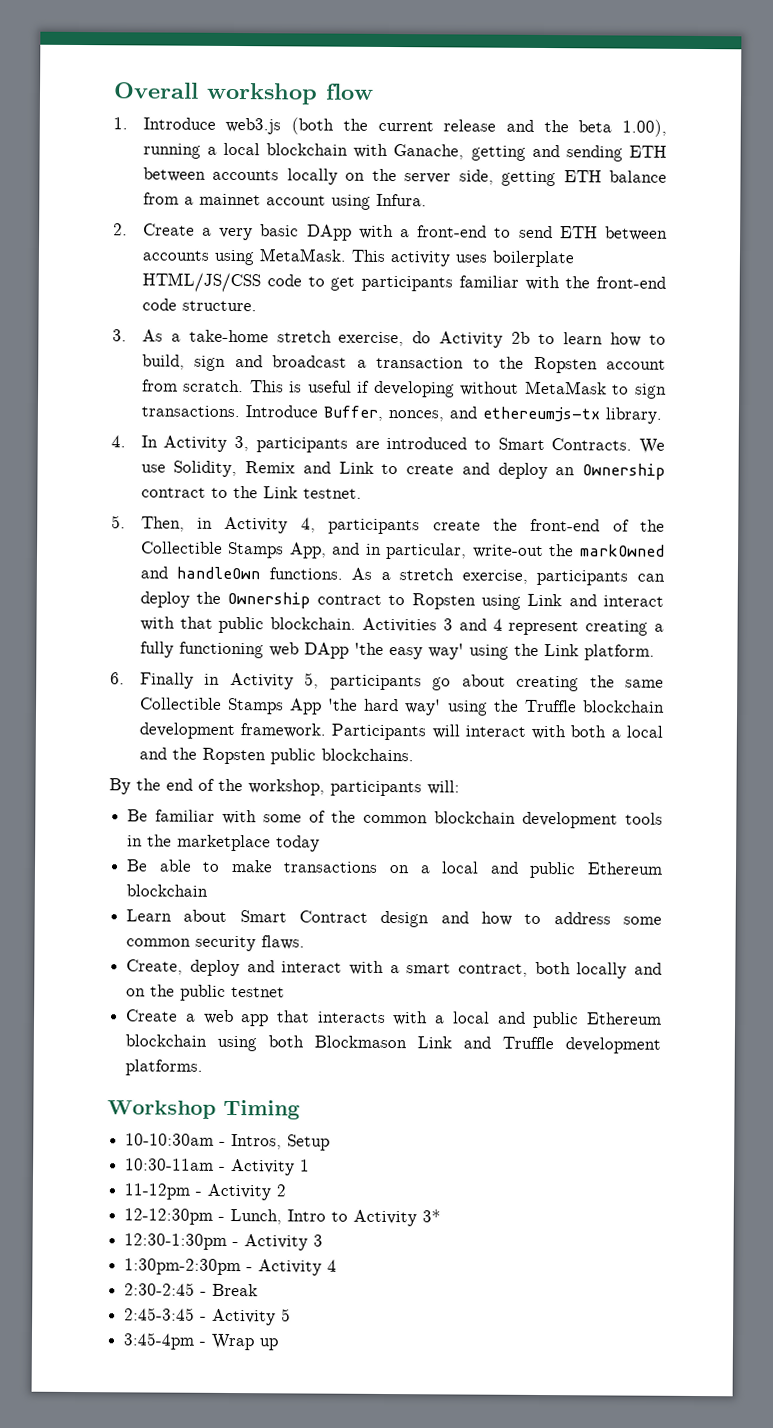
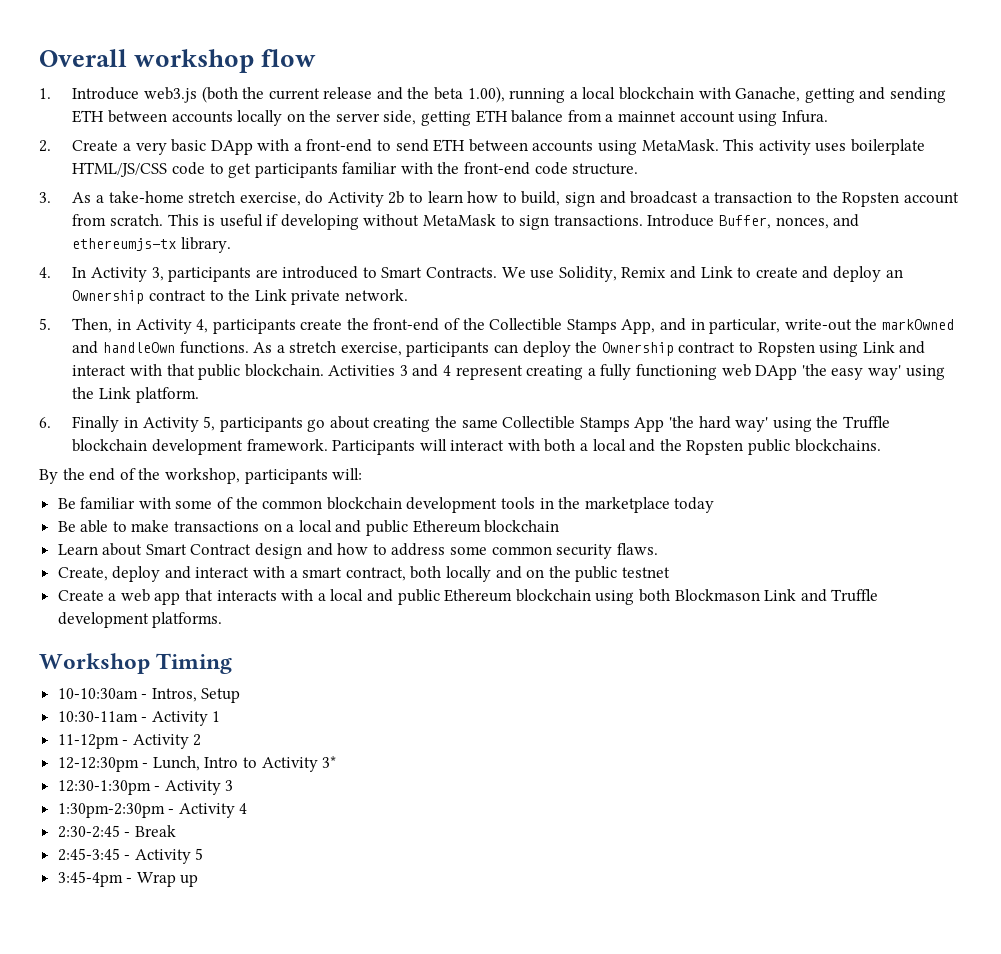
[302,488,362,499] testnet. -> [291,289,408,305] private network.

